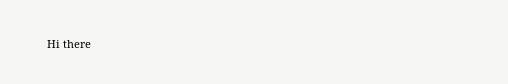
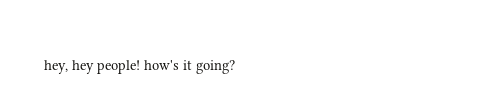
[47,40,91,48] Hi there -> [44,60,235,74] hey, hey people! how's it going?

